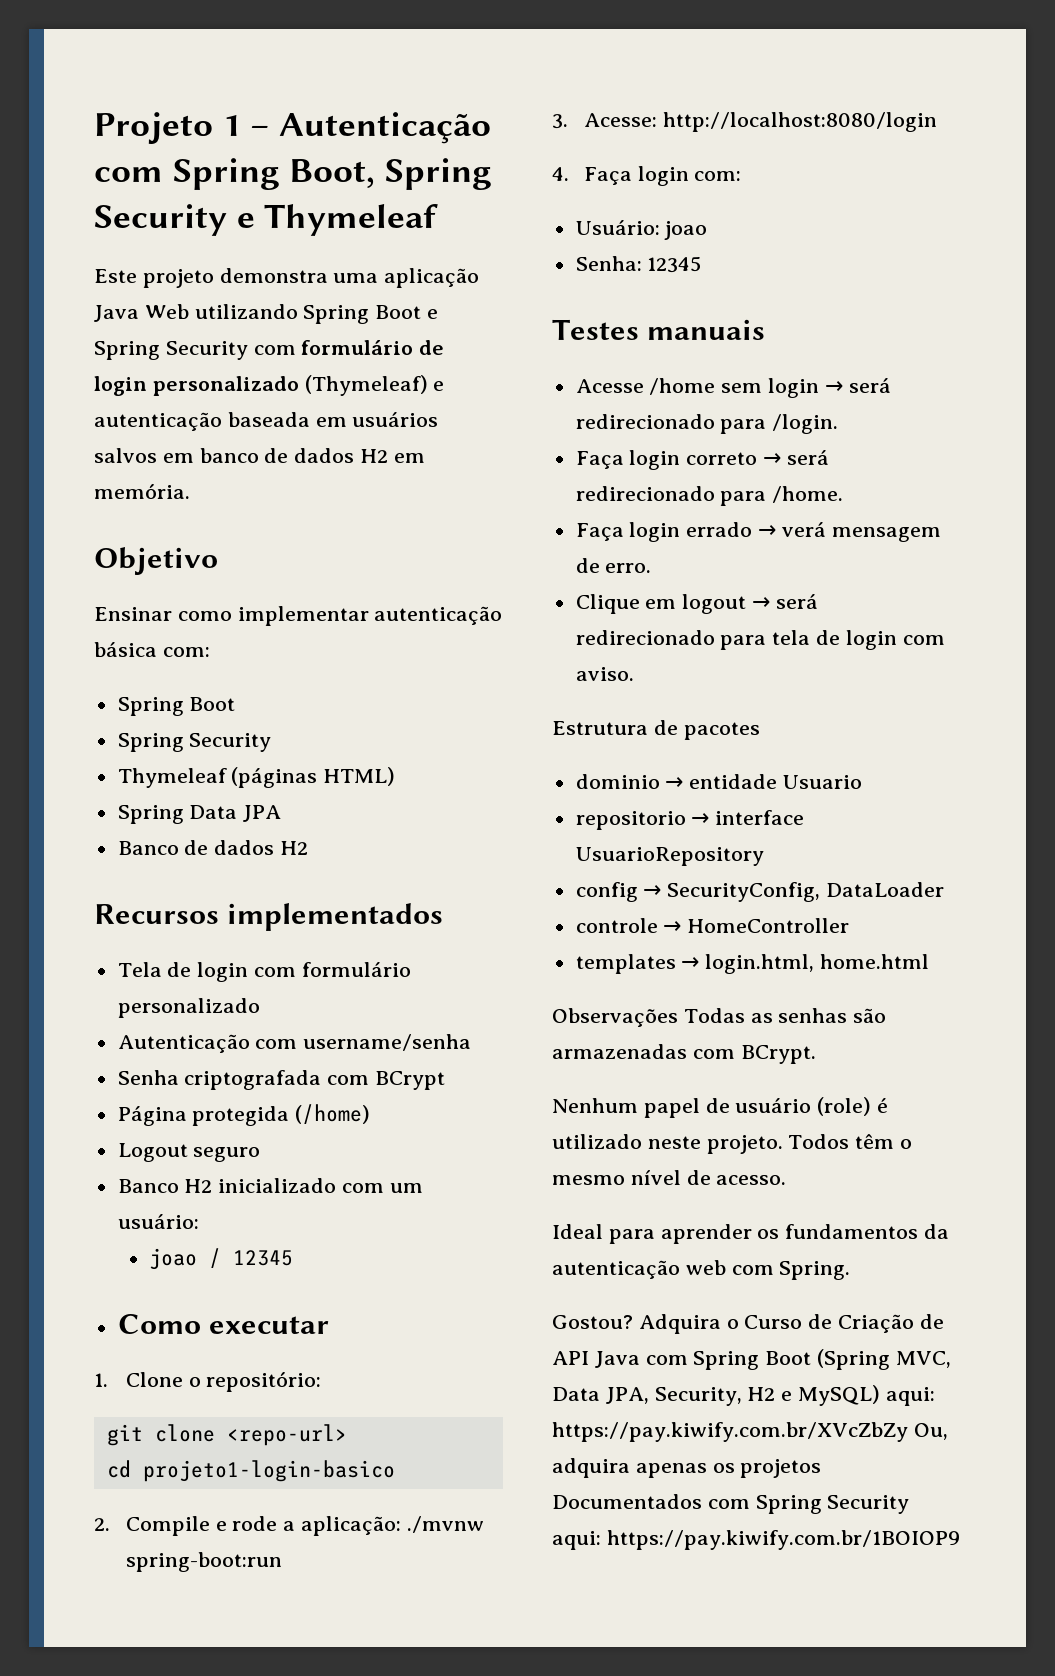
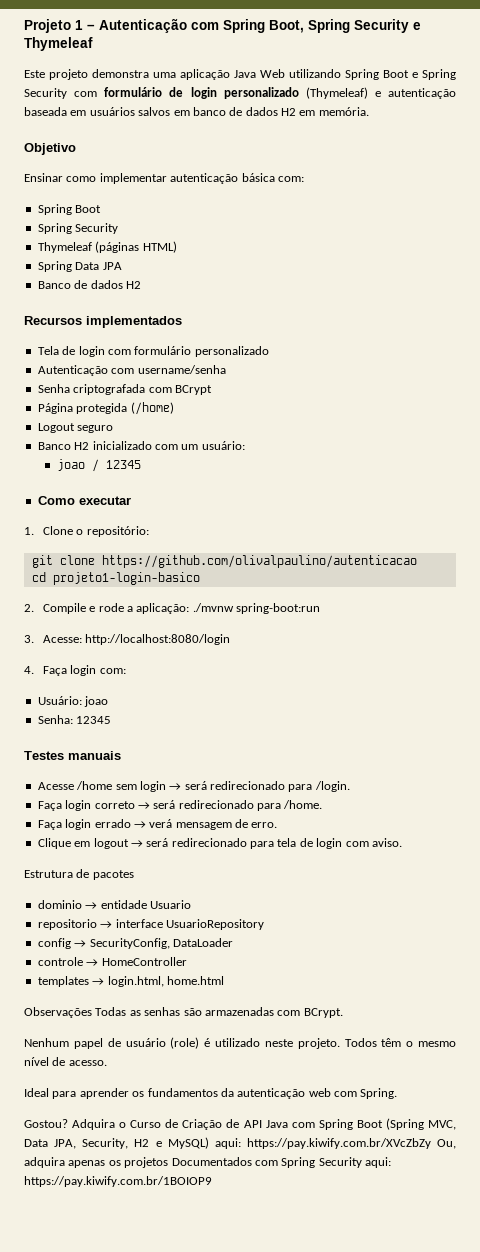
[226,1424,347,1446] <repo-url> -> [101,555,417,568] https://github.com/olivalpaulino/autenticacao

